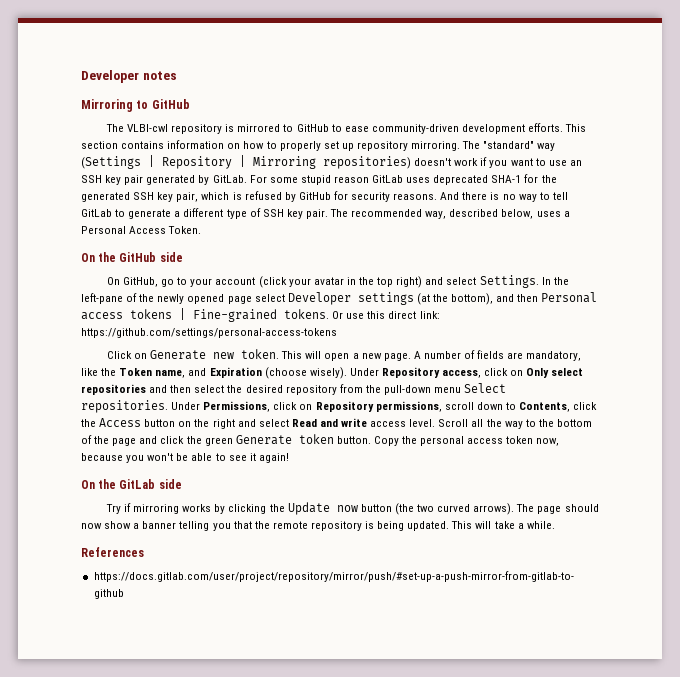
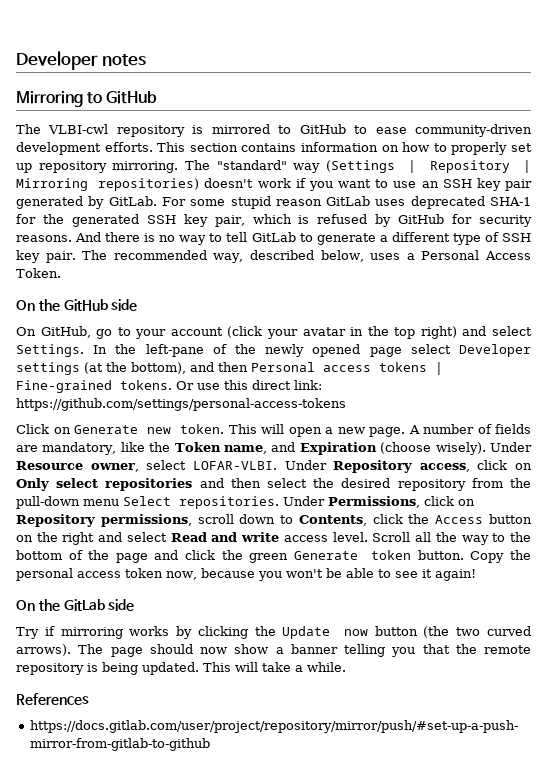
(379, 372) none -> [16,460,327,472] Resource owner, select LOFAR-VLBI. Under

